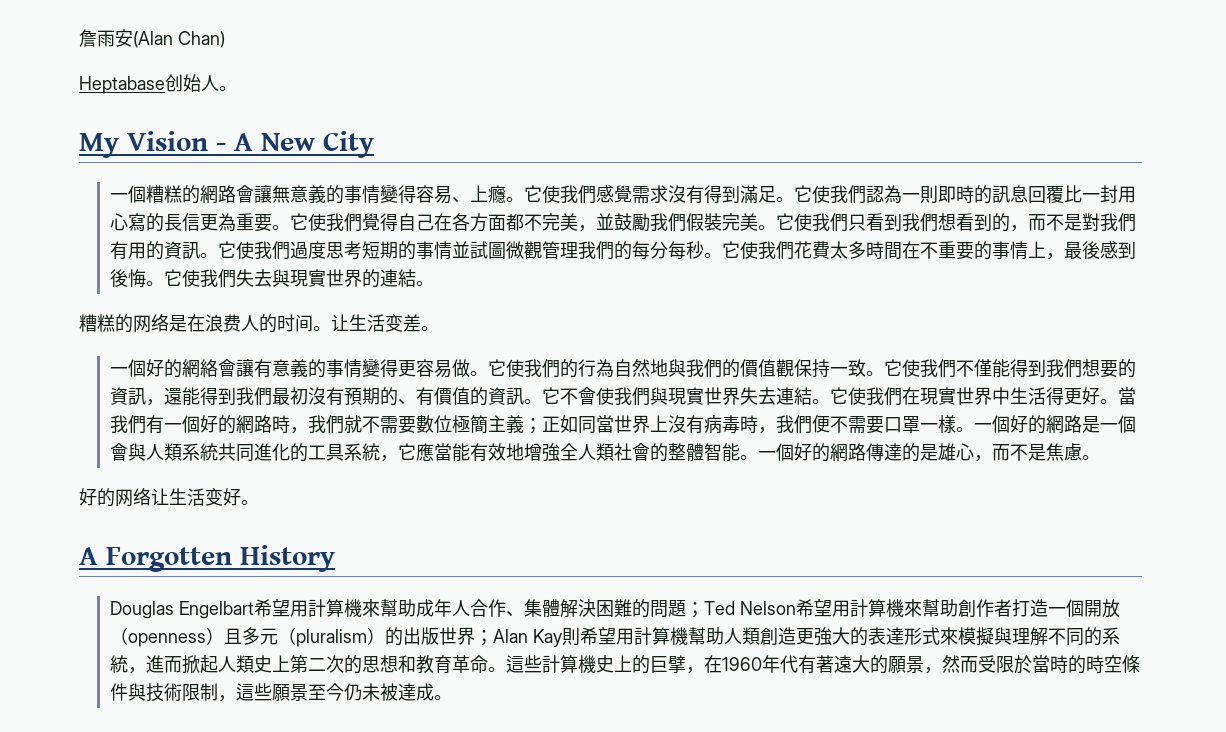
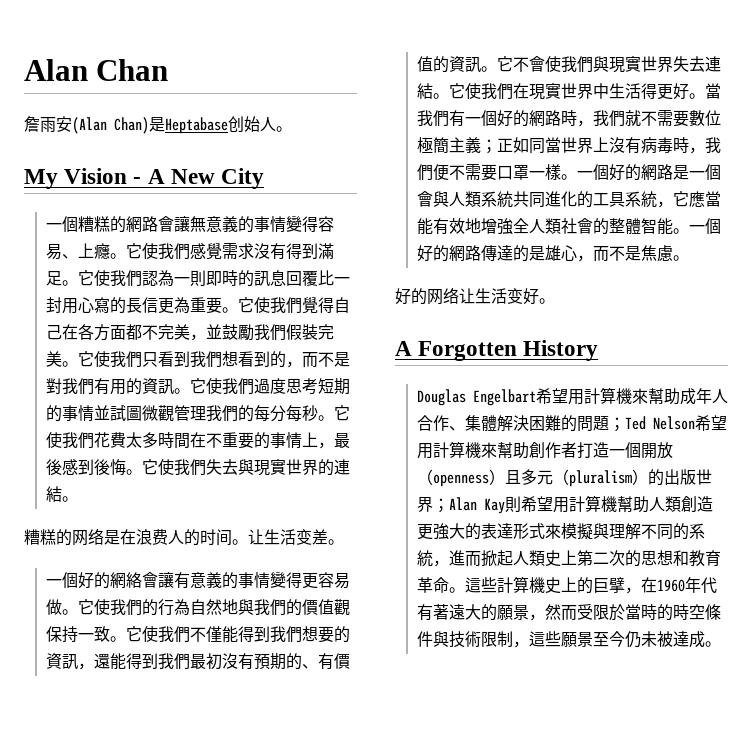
(79, 38) none -> [24,59,169,81] Alan Chan //
(225, 39) // -> [149,117,165,132] 是

